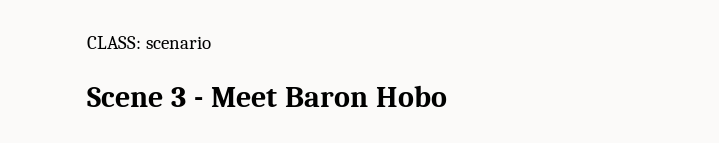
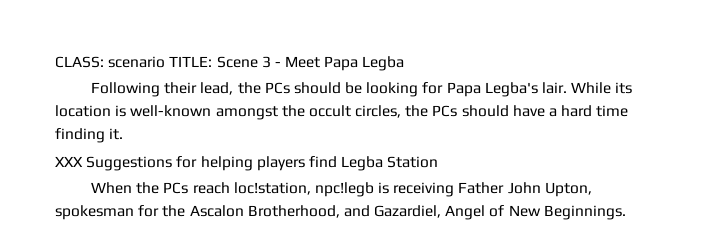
(212, 42) // -> [169,56,213,67] TITLE:
[284,85,447,107] Baron Hobo -> [324,56,405,71] [90,82,633,97] [55,105,629,120] [55,128,124,143] [55,156,439,171] [90,182,592,197] [55,205,626,220] Papa Legba // Following their lead, the PCs should be looking for Papa Legba's lair. While its location is well-known amongst the occult circles, the PCs should have a hard time finding it. // XXX Suggestions for helping players find Legba Station // When the PCs reach loc!station, npc!legb is receiving Father John Upton, spokesman for the Ascalon Brotherhood, and Gazardiel, Angel of New Beginnings.

